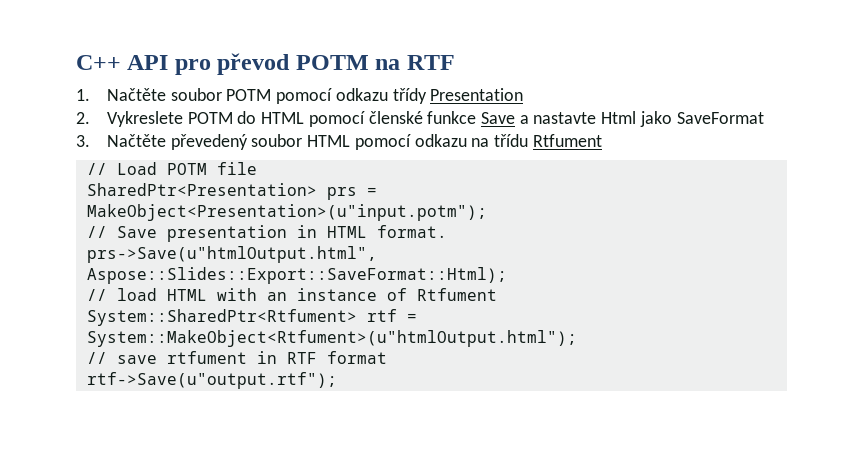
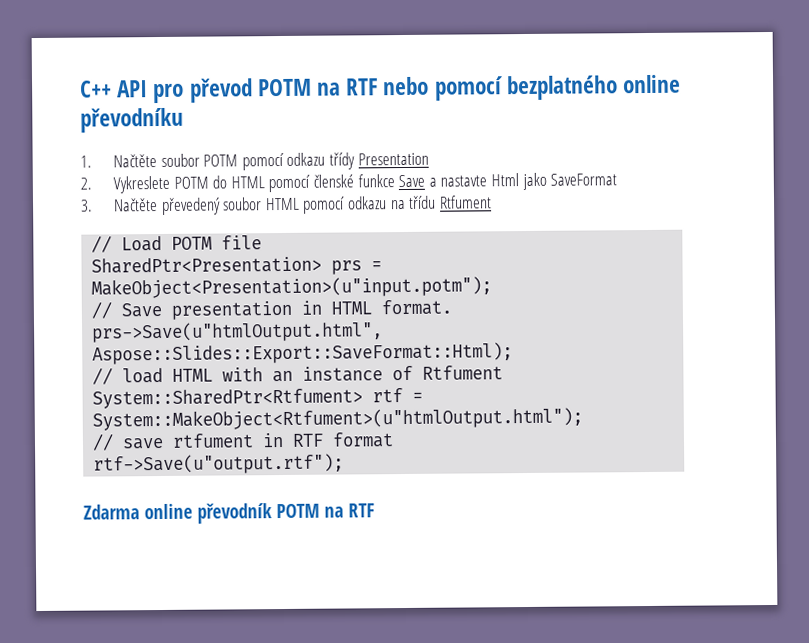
(455, 62) none -> [382,74,682,101] [80,107,184,133] nebo pomocí bezplatného online převodníku
(337, 380) none -> [83,503,375,524] // Zdarma online převodník POTM na RTF

